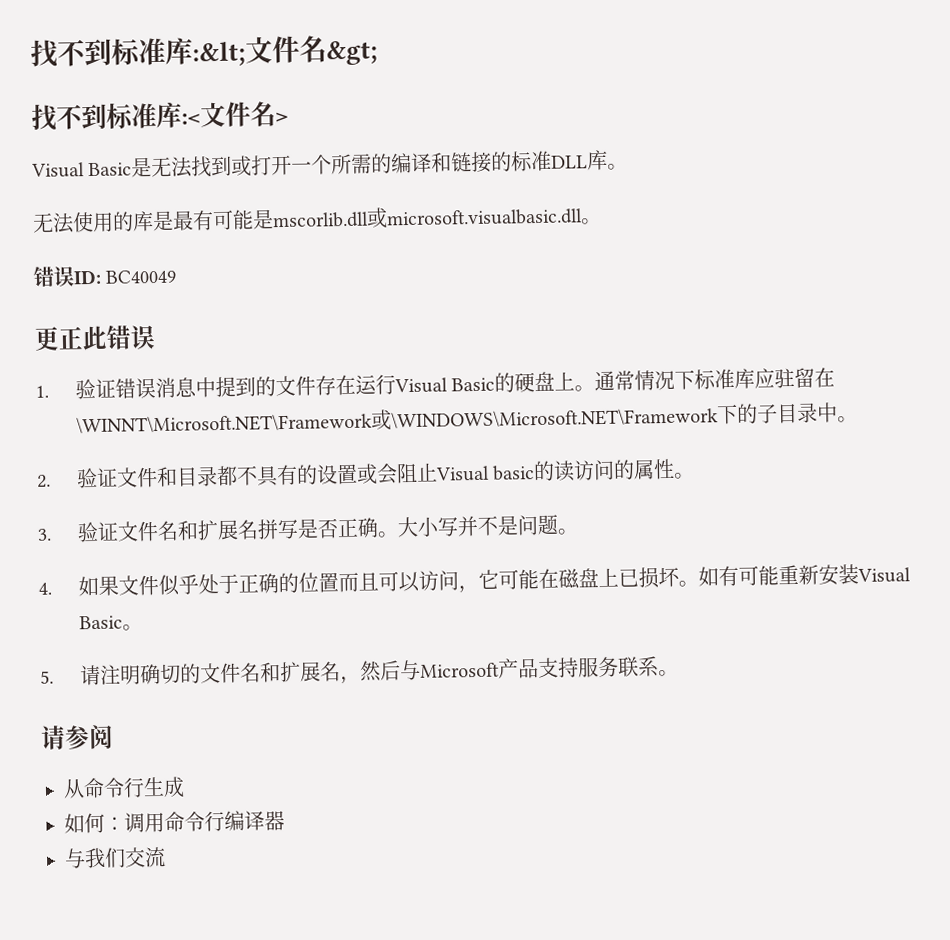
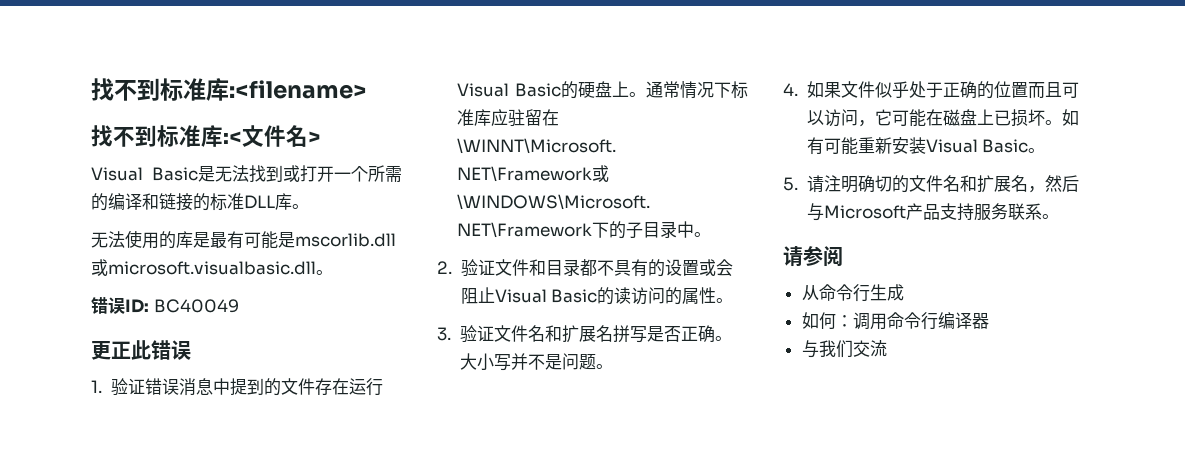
[30,35,378,68] 找不到标准库:&lt;文件名&gt; -> [91,78,367,101] 找不到标准库:<filename>
[492,465,536,481] basic -> [551,289,598,303] Basic

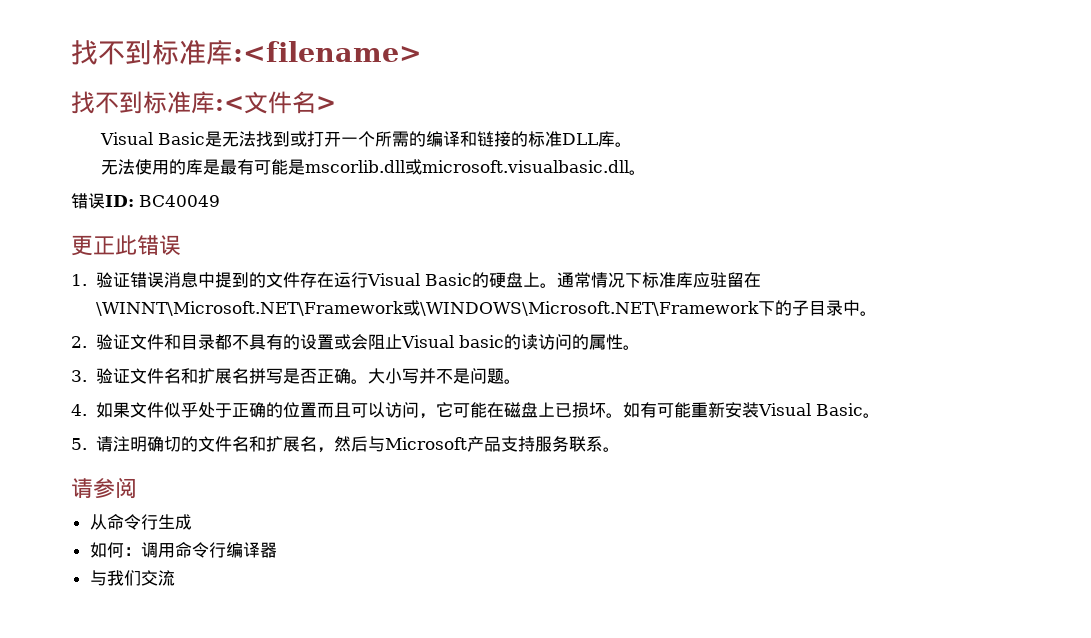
[551,289,598,303] Basic -> [458,335,504,348] basic

